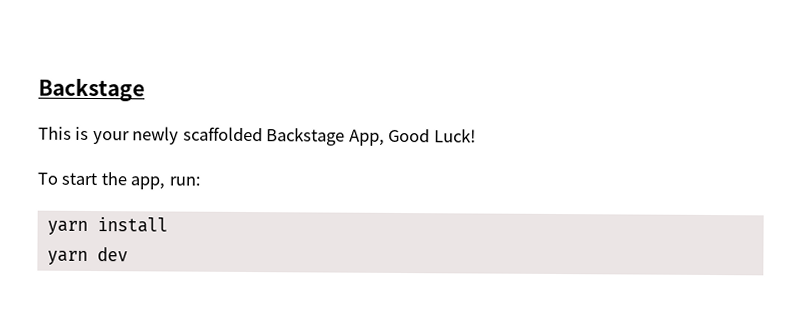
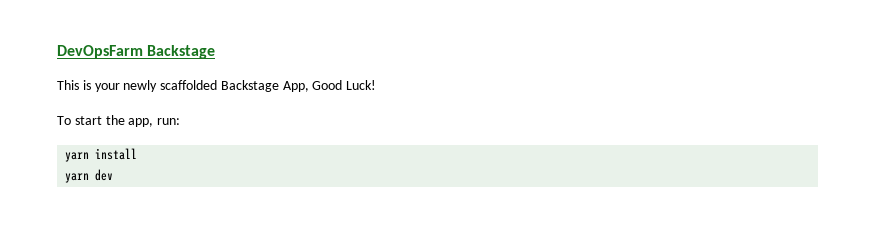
(38, 90) none -> [57,45,143,59] DevOpsFarm

